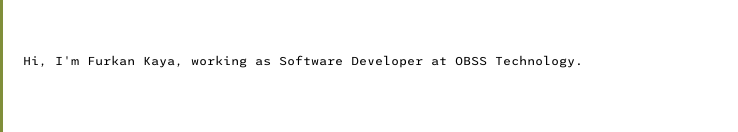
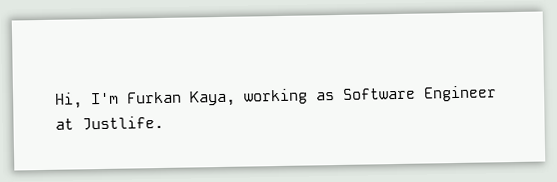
[351,55,583,68] Developer at OBSS Technology. -> [423,85,497,102] [55,115,164,131] Engineer at Justlife.

